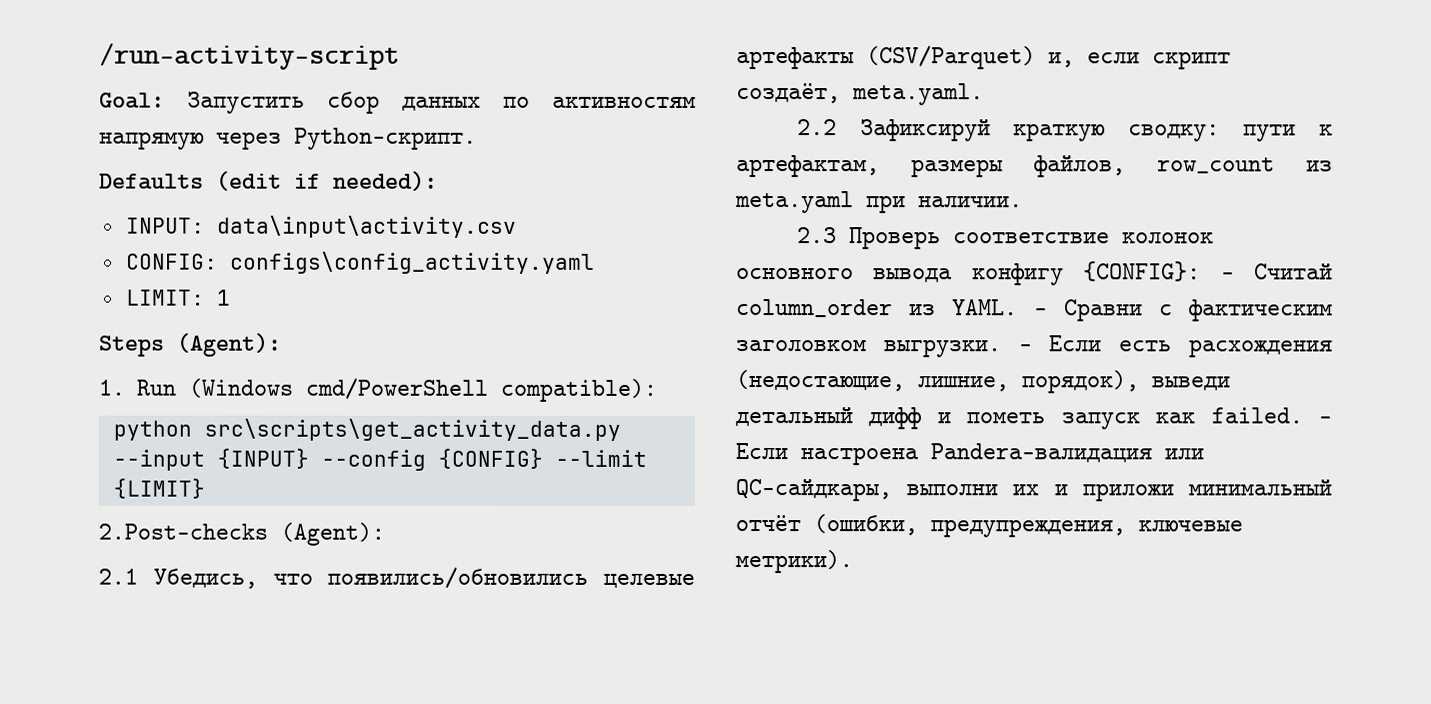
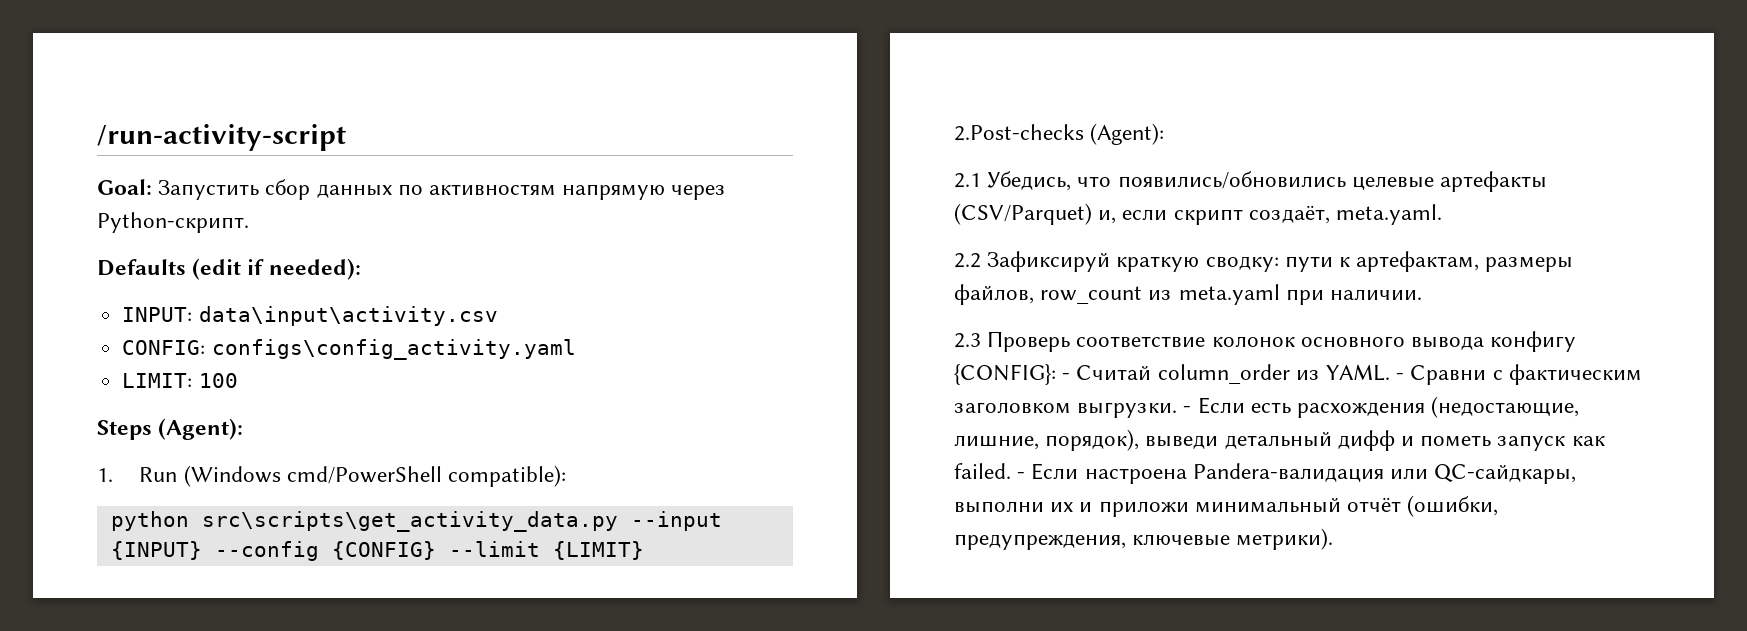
[216,289,231,306] 1 -> [198,373,238,388] 100

